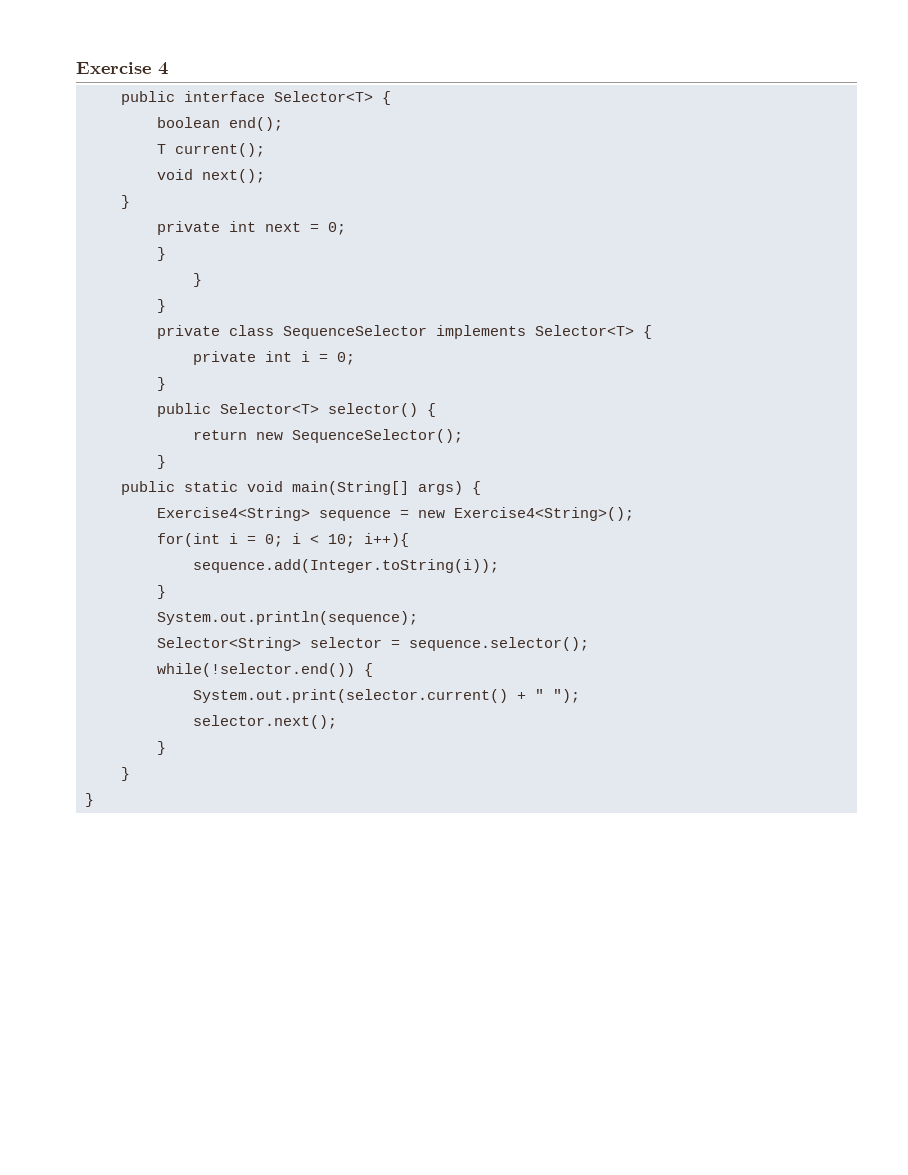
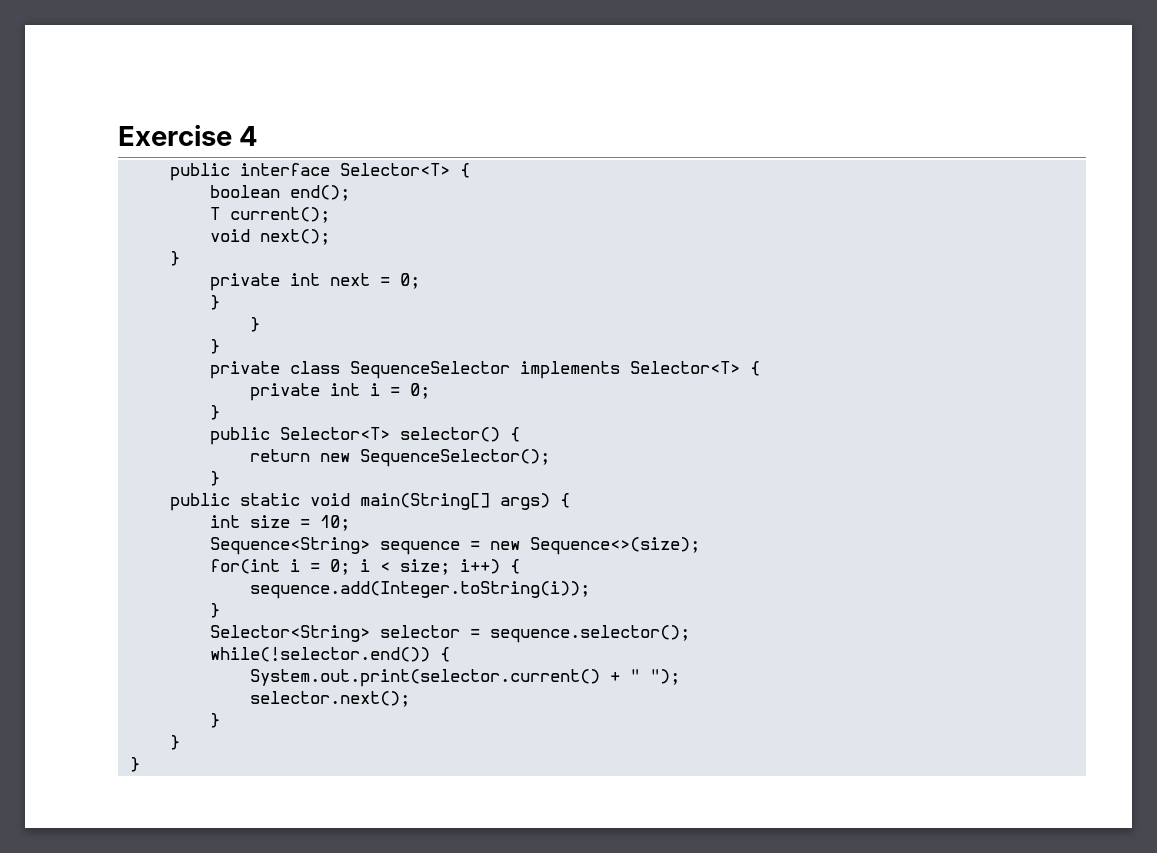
[156,507,310,521] Exercise4<String> -> [209,515,350,531] [209,537,370,555] int size = 10; // Sequence<String>
[453,507,634,521] Exercise4<String>(); -> [529,537,700,555] Sequence<>(size);
[327,533,409,547] 10; i++){ -> [399,559,520,575] size; i++) {
[156,611,418,625] // System.out.println(sequence); -> (220, 610) none

